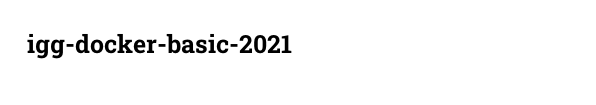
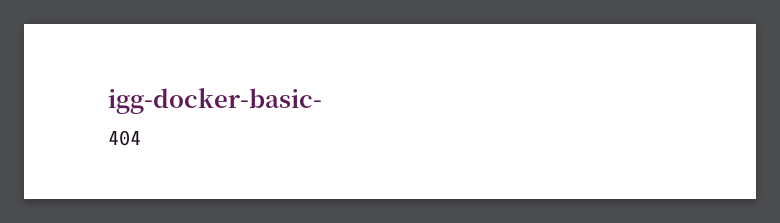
[27,33,292,59] igg-docker-basic-2021 -> [108,88,322,114] [108,130,141,146] igg-docker-basic- // 404

